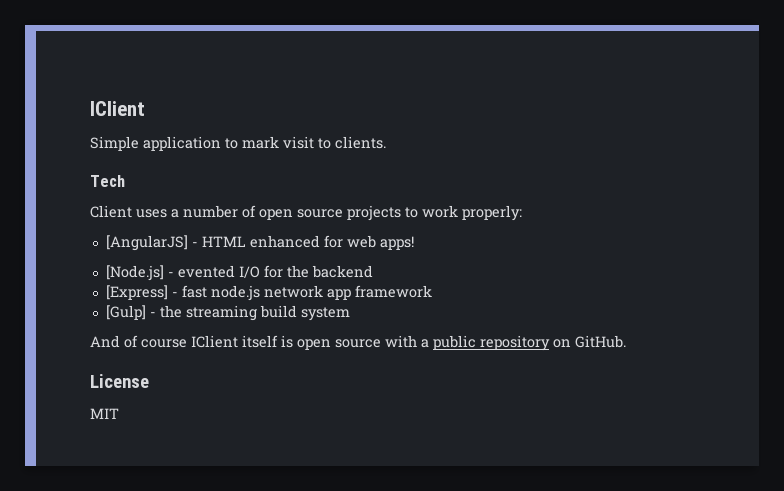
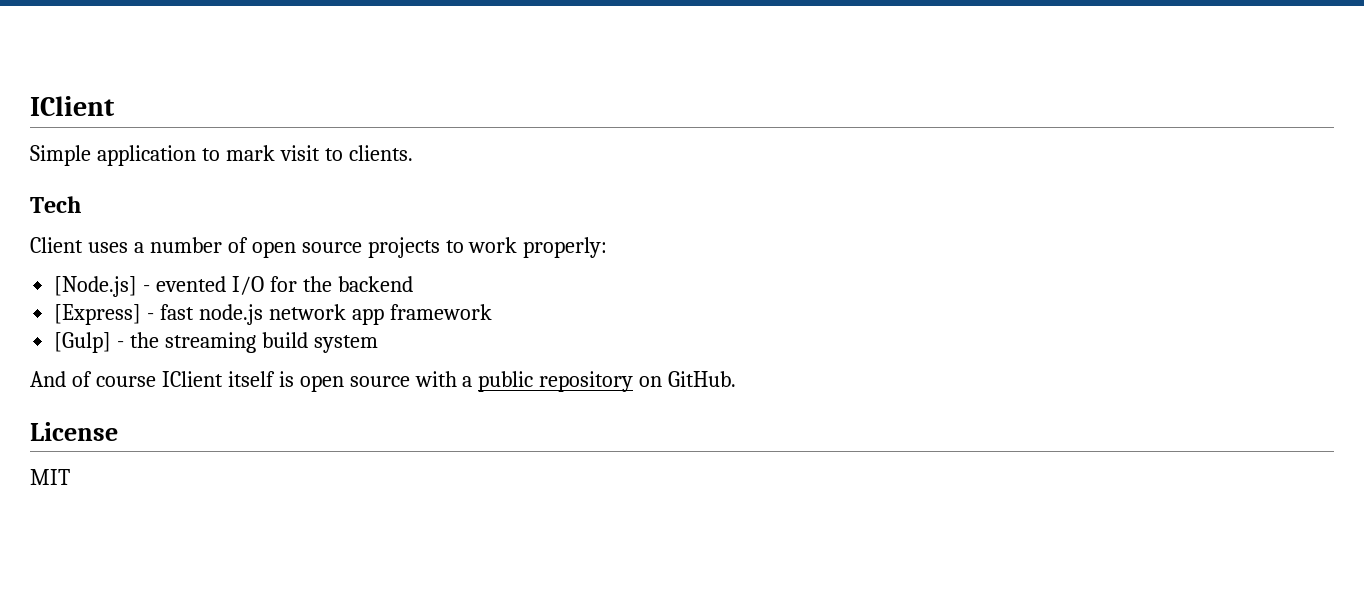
[105,235,414,251] // [AngularJS] - HTML enhanced for web apps! -> (608, 247) none

